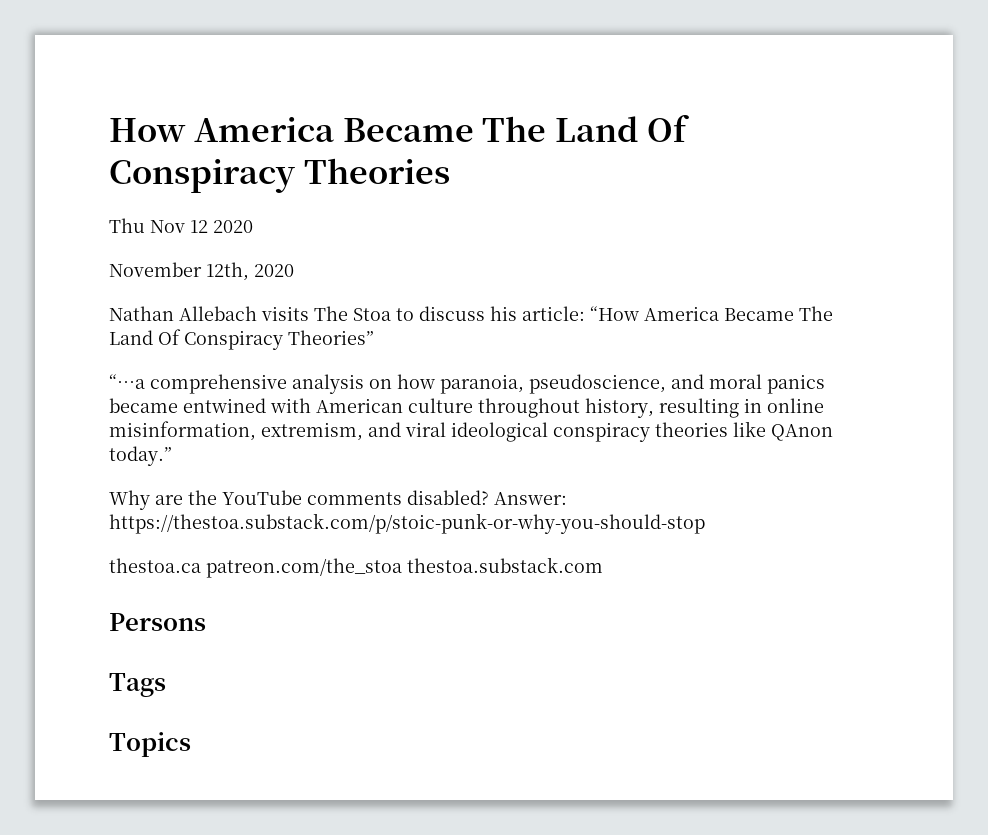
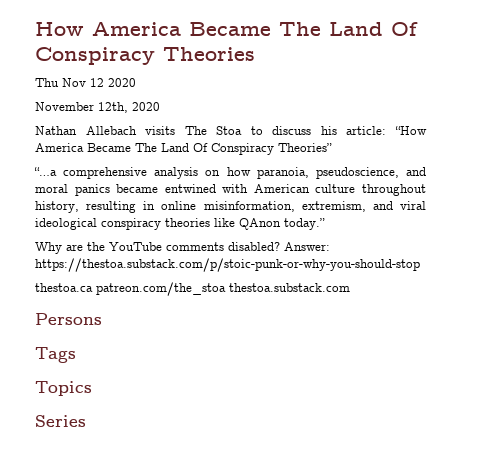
(191, 744) none -> [35,415,86,427] // Series

